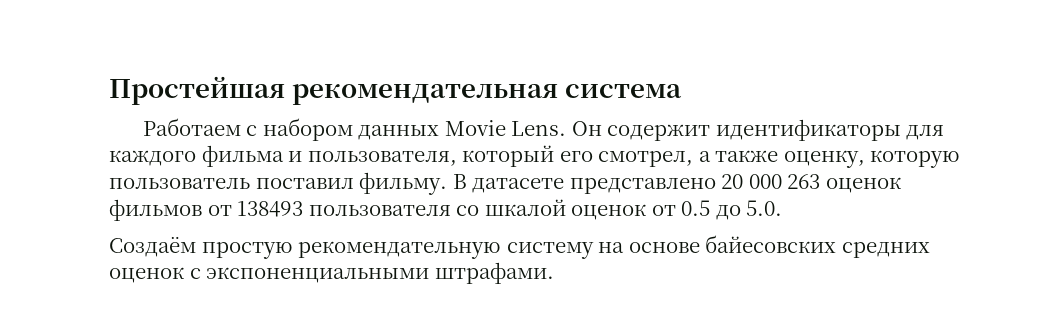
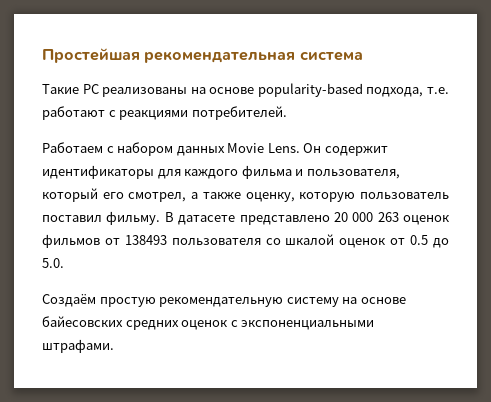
(683, 91) none -> [42,83,449,97] [42,106,287,120] // Такие РС реализованы на основе popularity-based подхода, т.е. работают с реакциями потребителей.

